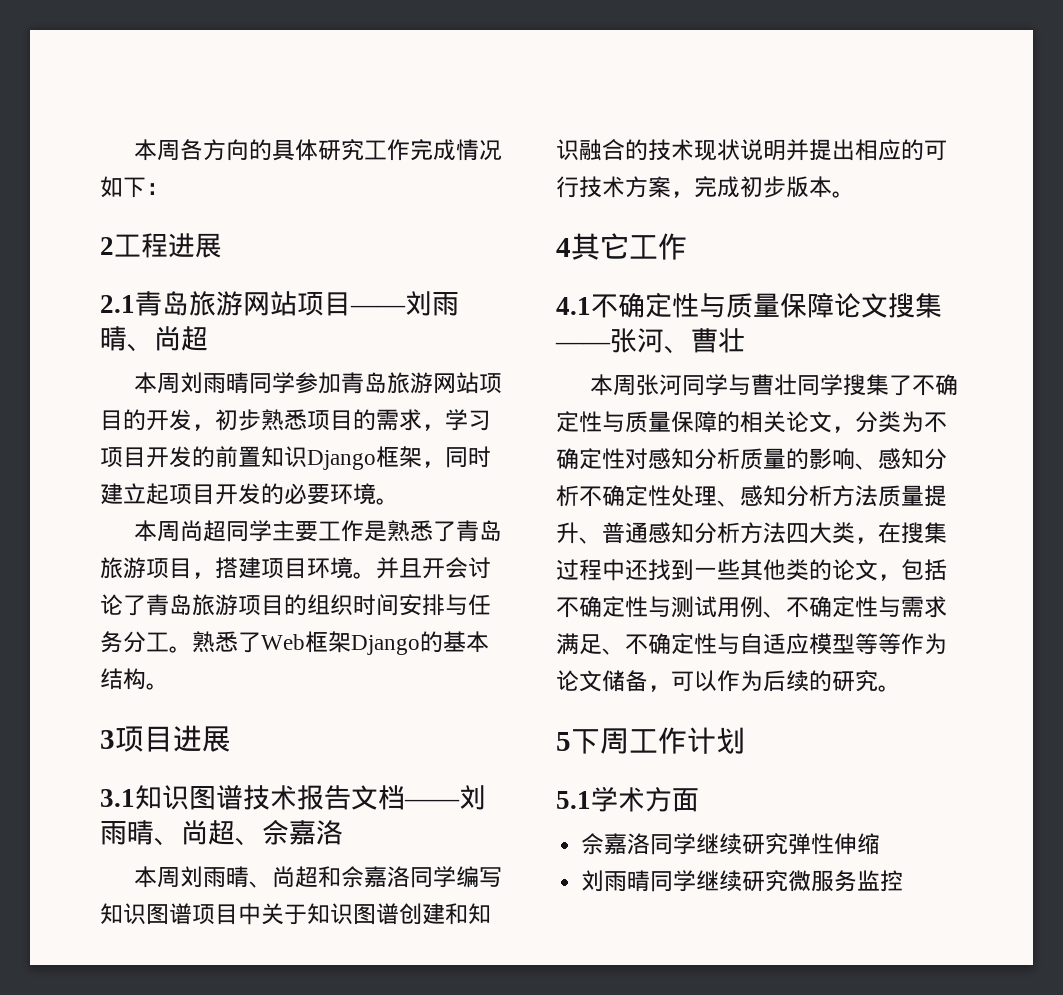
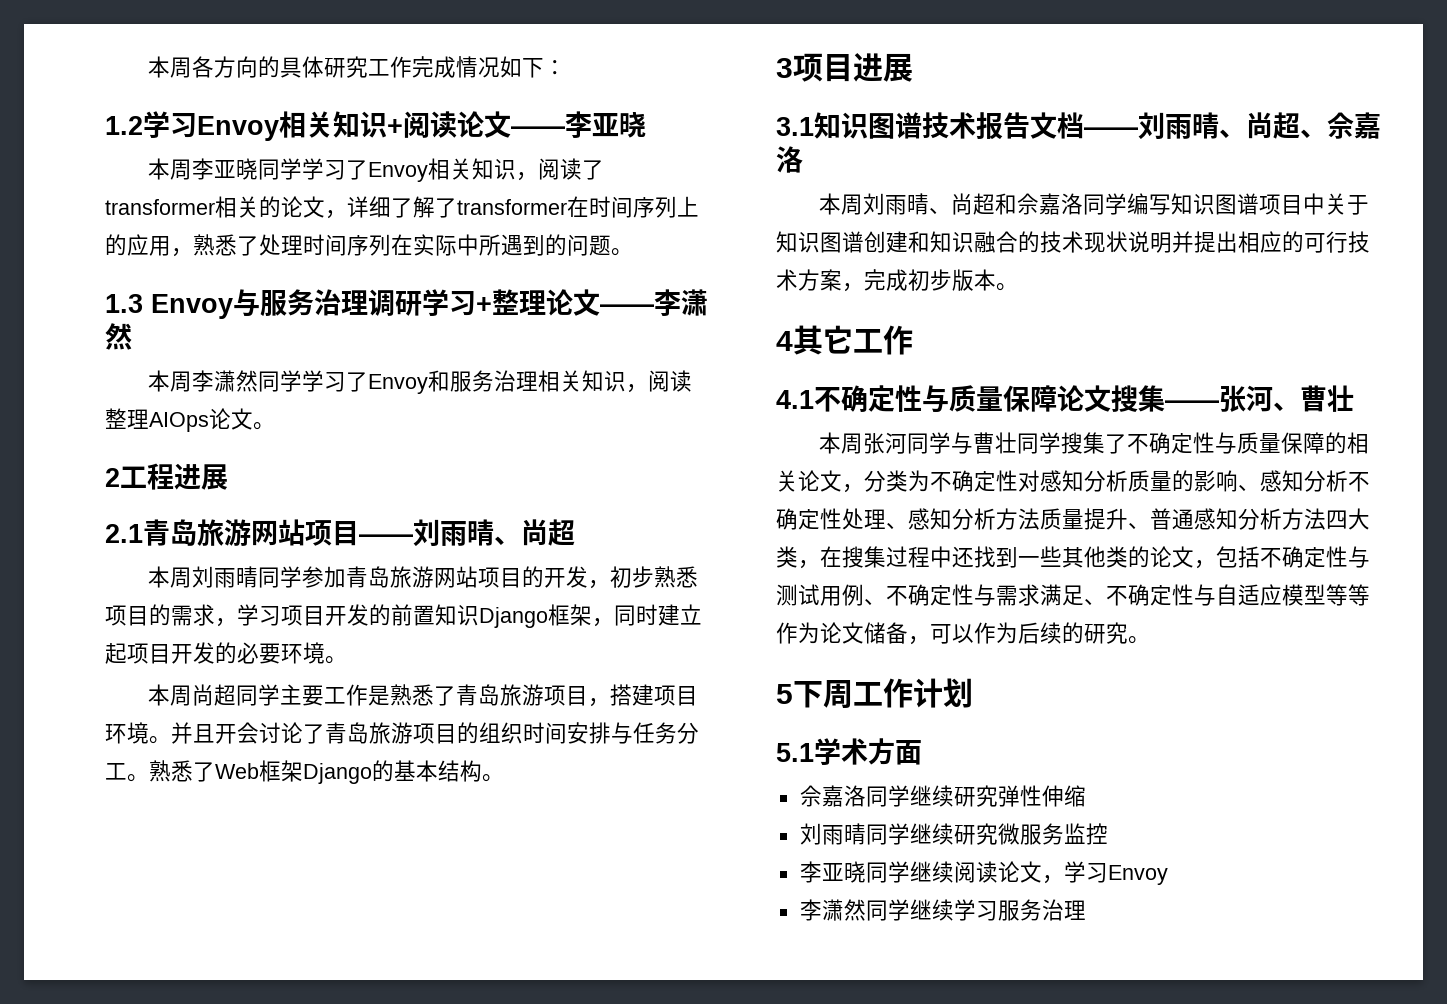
(169, 189) none -> [105,111,646,141] [147,158,604,182] [105,196,699,219] [105,234,633,257] [105,289,708,319] [105,323,132,350] [147,370,692,394] [105,408,275,432] // 1.2学习Envoy相关知识+阅读论文——李亚晓 // 本周李亚晓同学学习了Envoy相关知识，阅读了transformer相关的论文，详细了解了transformer在时间序列上的应用，熟悉了处理时间序列在实际中所遇到的问题。 // 1.3 Envoy与服务治理调研学习+整理论文——李潇然 // 本周李潇然同学学习了Envoy和服务治理相关知识，阅读整理AIOps论文。
(904, 881) none -> [799,861,1168,885] [799,899,1086,921] // 李亚晓同学继续阅读论文，学习Envoy // 李潇然同学继续学习服务治理

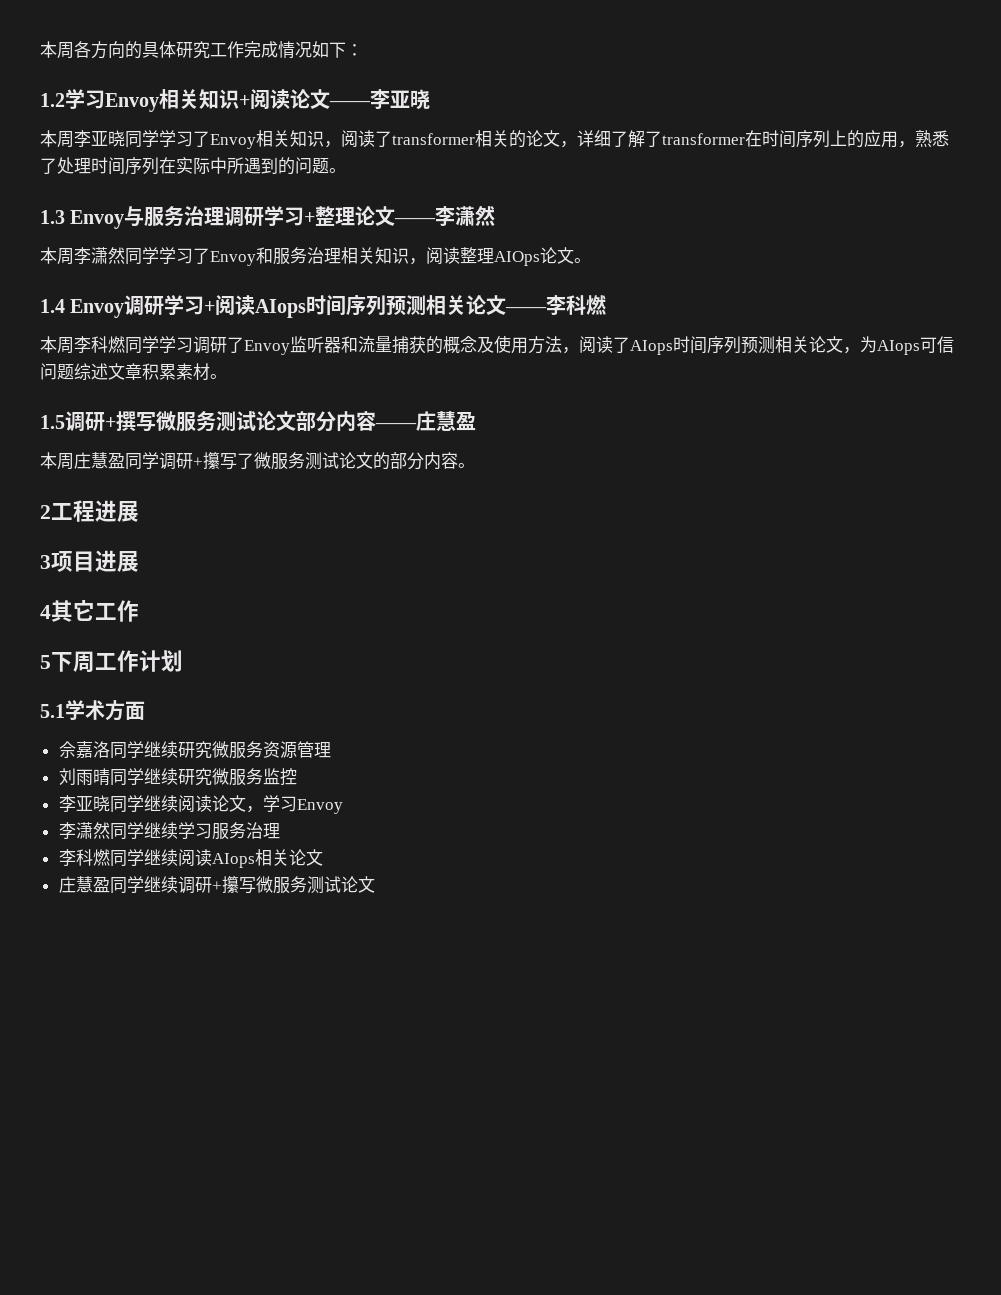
[105,463,228,490] [105,519,575,547] [147,566,698,589] [105,604,702,628] [105,642,347,664] [147,684,698,707] [105,722,699,744] [105,760,504,784] [776,53,913,82] [776,112,1381,140] [776,146,803,173] [818,193,1369,215] [776,231,1370,253] [776,269,1018,292] [776,325,913,355] [776,385,1354,413] [818,432,1369,454] [776,470,1370,493] [776,508,1370,530] [776,546,1370,569] [776,584,1370,606] [776,622,1150,645] 2工程进展 // 2.1青岛旅游网站项目——刘雨晴、尚超 // 本周刘雨晴同学参加青岛旅游网站项目的开发，初步熟悉项目的需求，学习项目开发的前置知识Django框架，同时建立起项目开发的必要环境。 // 本周尚超同学主要工作是熟悉了青岛旅游项目，搭建项目环境。并且开会讨论了青岛旅游项目的组织时间安排与任务分工。熟悉了Web框架Django的基本结构。 // 3项目进展 // 3.1知识图谱技术报告文档——刘雨晴、尚超、佘嘉洛 // 本周刘雨晴、尚超和佘嘉洛同学编写知识图谱项目中关于知识图谱创建和知识融合的技术现状说明并提出相应的可行技术方案，完成初步版本。 // 4其它工作 // 4.1不确定性与质量保障论文搜集——张河、曹壮 // 本周张河同学与曹壮同学搜集了不确定性与质量保障的相关论文，分类为不确定性对感知分析质量的影响、感知分析不确定性处理、感知分析方法质量提升、普通感知分析方法四大类，在搜集过程中还找到一些其他类的论文，包括不确定性与测试用例、不确定性与需求满足、不确定性与自适应模型等等作为论文储备，可以作为后续的研究。 -> [40,295,607,318] [40,335,954,355] [40,363,227,381] [40,411,476,432] [40,451,475,470] [40,500,139,522] [40,550,139,572] [40,600,139,622] 1.4 Envoy调研学习+阅读AIops时间序列预测相关论文——李科燃 // 本周李科燃同学学习调研了Envoy监听器和流量捕获的概念及使用方法，阅读了AIops时间序列预测相关论文，为AIops可信问题综述文章积累素材。 // 1.5调研+撰写微服务测试论文部分内容——庄慧盈 // 本周庄慧盈同学调研+攥写了微服务测试论文的部分内容。 // 2工程进展 // 3项目进展 // 4其它工作
[997,785,1086,807] 弹性伸缩 -> [211,741,331,759] 微服务资源管理
(1086, 910) none -> [58,849,323,868] [58,875,375,894] // 李科燃同学继续阅读AIops相关论文 // 庄慧盈同学继续调研+攥写微服务测试论文

